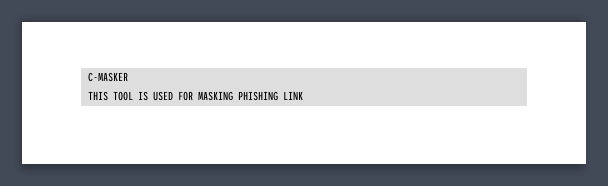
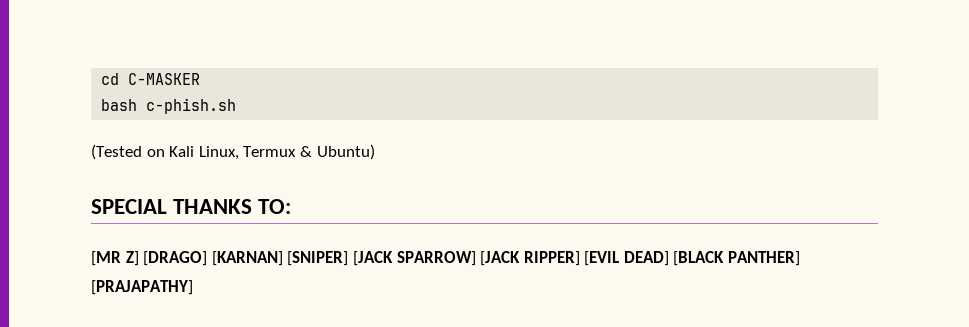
(88, 77) none -> [101,73,120,85] cd
[88,91,304,101] THIS TOOL IS USED FOR MASKING PHISHING LINK -> [101,98,237,114] [91,144,375,160] [91,199,292,214] [91,251,801,266] [91,280,193,295] bash c-phish.sh // (Tested on Kali Linux, Termux & Ubuntu) // SPECIAL THANKS TO: // [MR Z] [DRAGO] [KARNAN] [SNIPER] [JACK SPARROW] [JACK RIPPER] [EVIL DEAD] [BLACK PANTHER] [PRAJAPATHY]

